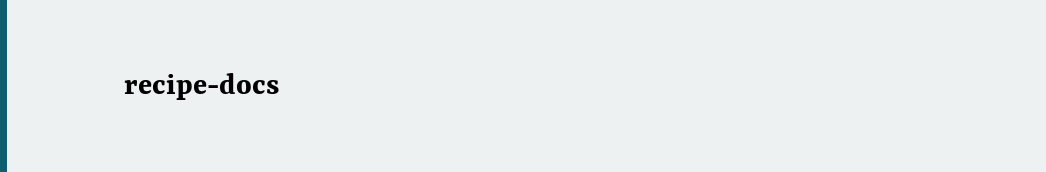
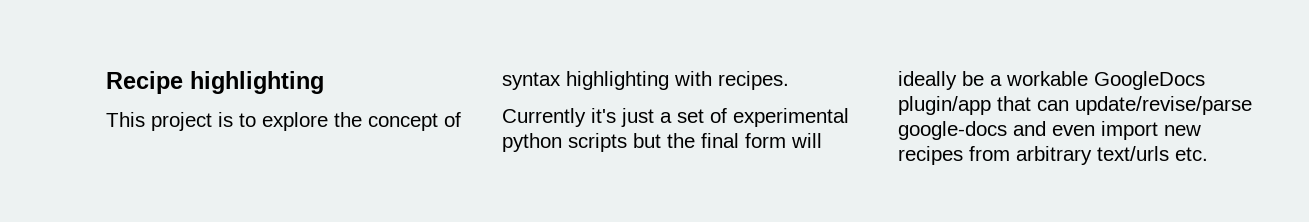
[124,73,279,100] recipe-docs -> [106,71,324,94] [106,112,461,131] [502,71,789,90] [502,108,849,127] [502,133,822,152] [898,71,1205,90] [898,96,1252,115] [898,121,1201,140] [898,146,1208,165] Recipe highlighting // This project is to explore the concept of syntax highlighting with recipes. // Currently it's just a set of experimental python scripts but the final form will ideally be a workable GoogleDocs plugin/app that can update/revise/parse google-docs and even import new recipes from arbitrary text/urls etc.

